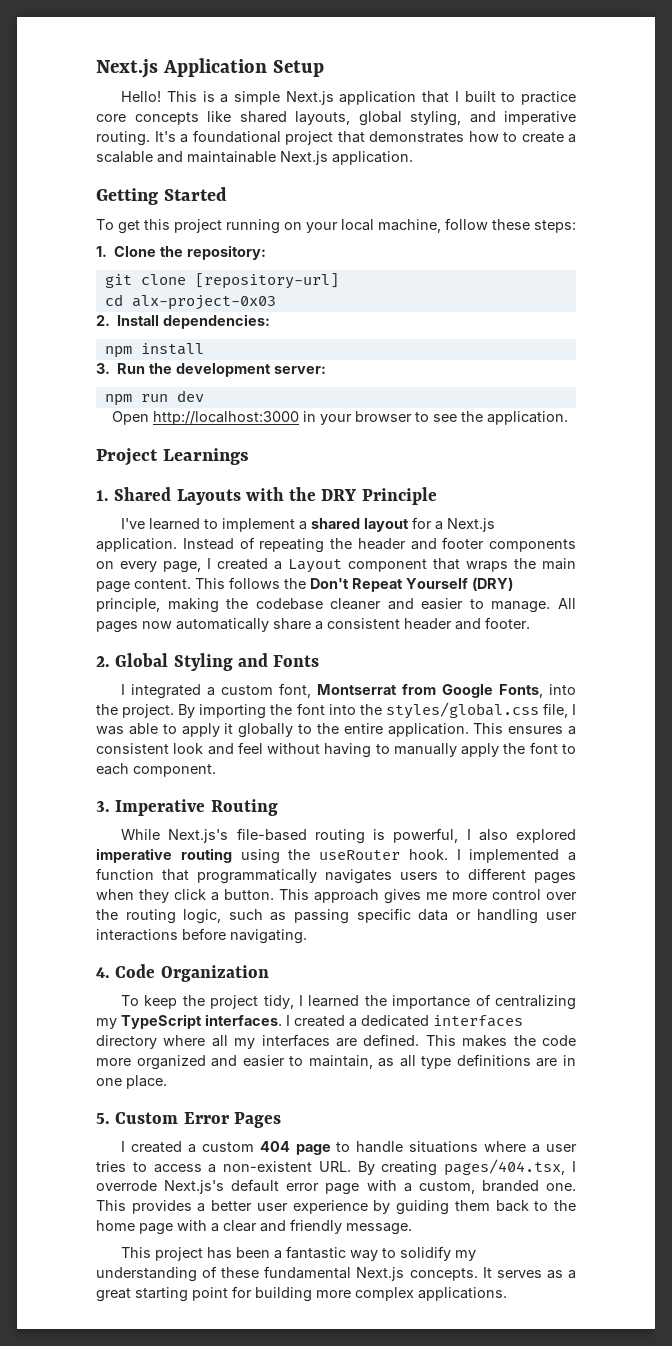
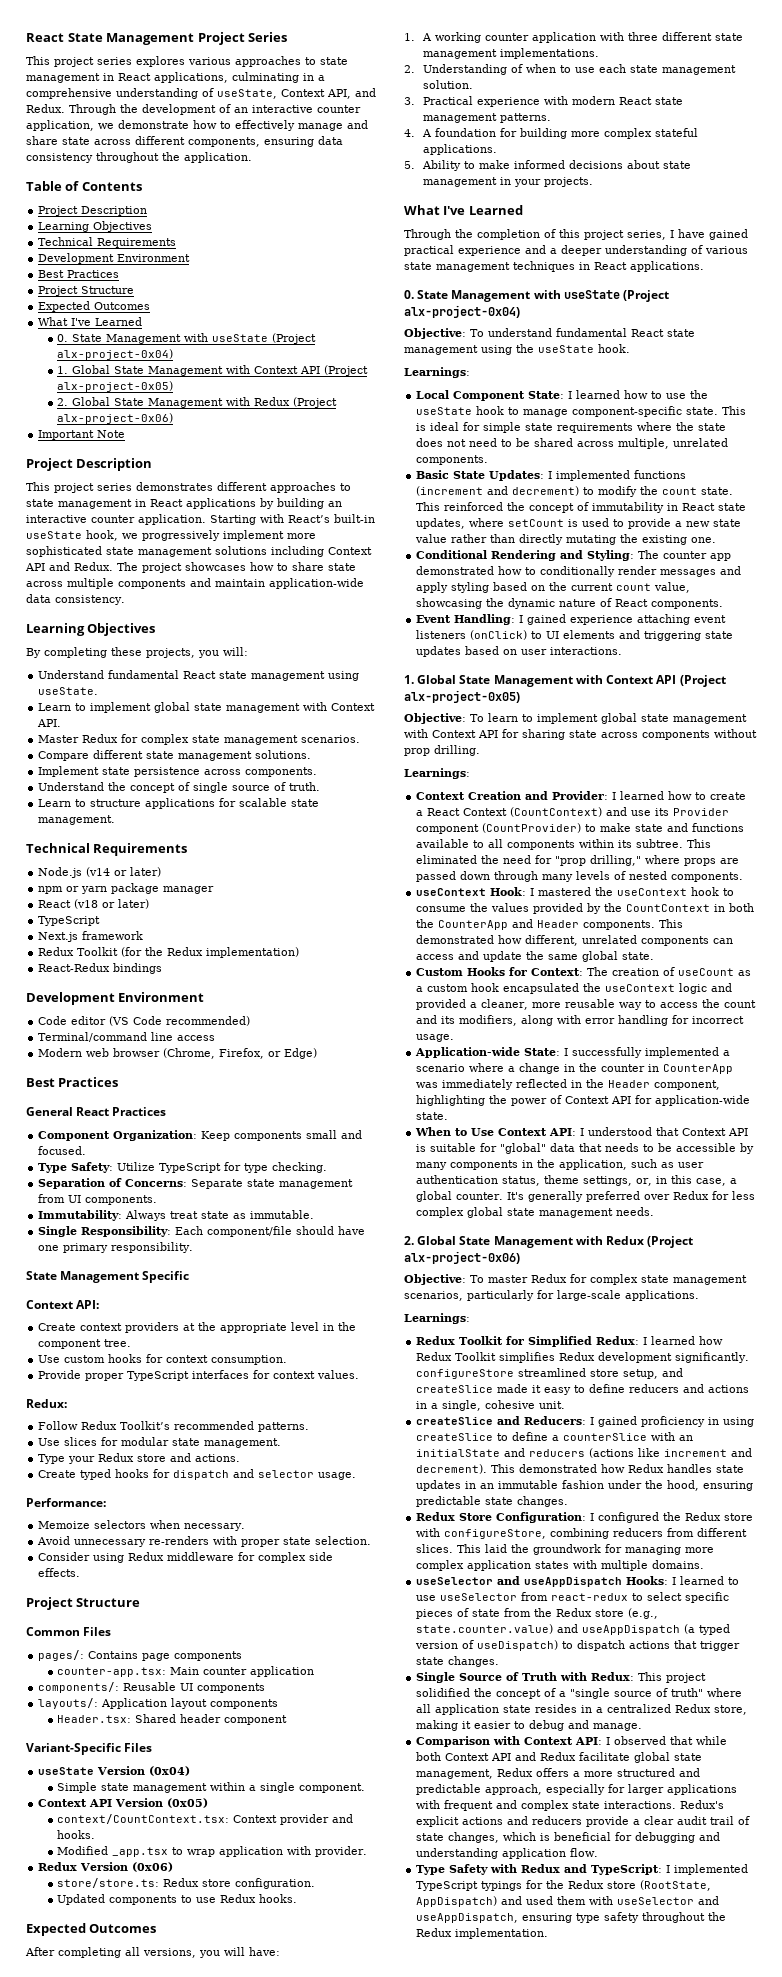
[96,58,324,78] [121,91,577,105] [96,111,576,126] [96,130,576,146] [96,151,413,165] [96,187,227,205] [96,218,576,234] [96,245,267,260] [104,273,339,289] [104,294,276,310] [96,314,271,329] [104,343,204,358] [96,363,327,377] [104,390,204,406] [112,411,569,425] [96,448,249,466] [96,487,437,505] [121,517,496,532] [96,537,576,553] [96,558,576,573] [96,577,513,593] [96,598,576,613] [96,617,530,633] [96,653,320,671] [121,683,576,699] [96,702,576,719] [96,723,576,738] [96,742,576,758] [96,763,216,777] [96,799,278,816] [121,828,577,844] [96,848,576,864] [96,868,576,884] [96,889,577,904] [96,908,577,924] [96,928,307,944] [96,964,269,982] [121,994,576,1010] [96,1014,523,1029] [96,1034,576,1049] [96,1054,576,1070] [96,1075,167,1089] [96,1112,281,1128] [121,1141,578,1155] [96,1159,576,1176] [96,1179,576,1195] [96,1200,577,1215] [96,1219,412,1235] [121,1246,477,1261] [96,1266,576,1282] [96,1286,507,1302] Next.js Application Setup // Hello! This is a simple Next.js application that I built to practice core concepts like shared layouts, global styling, and imperative routing. It's a foundational project that demonstrates how to create a scalable and maintainable Next.js application. // Getting Started // To get this project running on your local machine, follow these steps: // 1. Clone the repository: // git clone [repository-url] // cd alx-project-0x03 // 2. Install dependencies: // npm install // 3. Run the development server: // npm run dev // Open http://localhost:3000 in your browser to see the application. // Project Learnings // 1. Shared Layouts with the DRY Principle // I've learned to implement a shared layout for a Next.js application. Instead of repeating the header and footer components on every page, I created a Layout component that wraps the main page content. This follows the Don't Repeat Yourself (DRY) principle, making the codebase cleaner and easier to manage. All pages now automatically share a consistent header and footer. // 2. Global Styling and Fonts // I integrated a custom font, Montserrat from Google Fonts, into the project. By importing the font into the styles/global.css file, I was able to apply it globally to the entire application. This ensures a consistent look and feel without having to manually apply the font to each component. // 3. Imperative Routing // While Next.js's file-based routing is powerful, I also explored imperative routing using the useRouter hook. I implemented a function that programmatically navigates users to different pages when they click a button. This approach gives me more control over the routing logic, such as passing specific data or handling user interactions before navigating. // 4. Code Organization // To keep the project tidy, I learned the importance of centralizing my TypeScript interfaces. I created a dedicated interfaces directory where all my interfaces are defined. This makes the code more organized and easier to maintain, as all type definitions are in one place. // 5. Custom Error Pages // I created a custom 404 page to handle situations where a user tries to access a non-existent URL. By creating pages/404.tsx, I overrode Next.js's default error page with a custom, branded one. This provides a better user experience by guiding them back to the home page with a clear and friendly message. // This project has been a fantastic way to solidify my understanding of these fundamental Next.js concepts. It serves as a great starting point for building more complex applications. -> [26,32,288,45] [26,56,348,67] [26,72,325,83] [26,88,376,99] [26,104,361,115] [26,120,368,131] [26,136,343,147] [26,152,252,163] [26,181,142,191] [38,206,148,216] [38,221,153,232] [38,237,177,248] [38,253,191,264] [38,270,120,278] [38,286,135,296] [38,301,151,312] [38,317,143,326] [57,333,317,344] [57,349,174,360] [57,365,369,376] [57,381,174,392] [57,397,338,408] [57,413,174,424] [38,430,126,440] [26,458,153,471] [26,482,351,493] [26,498,342,509] [26,514,375,525] [26,530,316,541] [26,546,372,557] [25,562,356,573] [26,578,364,589] [26,594,125,605] [26,623,156,636] [26,647,248,658] [38,670,360,681] [38,687,99,695] [38,702,376,713] [37,719,62,727] [38,734,361,745] [38,750,312,761] [38,766,318,777] [38,782,321,793] [38,798,320,809] [38,815,116,825] [26,843,188,856] [38,867,162,878] [38,883,215,894] [38,899,150,909] [38,916,101,926] [38,931,144,942] [38,947,300,958] [38,963,163,974] [26,992,205,1005] [38,1016,251,1026] [38,1032,216,1042] [38,1048,318,1059] [26,1077,119,1087] [26,1107,167,1116] [38,1130,363,1141] [38,1146,87,1155] [38,1162,328,1173] [38,1178,354,1189] [38,1194,158,1205] [38,1210,315,1221] [38,1226,366,1237] [38,1242,194,1253] [26,1271,190,1283] [26,1300,100,1309] [38,1322,357,1333] [38,1339,132,1349] [38,1354,288,1365] [38,1370,360,1381] [26,1399,67,1408] [38,1421,310,1432] [38,1437,282,1448] [38,1453,241,1464] [38,1469,357,1480] [26,1498,106,1507] [38,1520,246,1531] [37,1536,372,1547] [38,1552,334,1563] [38,1568,81,1577] [26,1597,141,1610] [26,1627,112,1636] [38,1650,243,1661] [57,1666,315,1677] [38,1682,266,1693] [38,1698,279,1709] [57,1714,288,1725] [26,1743,153,1755] [38,1766,191,1776] [57,1782,366,1793] [38,1798,209,1808] [57,1814,354,1825] [57,1830,96,1839] [57,1846,368,1857] [38,1862,174,1872] [57,1878,316,1889] [57,1894,298,1905] [26,1923,157,1936] [25,1947,280,1958] [404,32,744,43] [423,48,600,59] [404,64,737,75] [423,80,474,89] [404,96,684,107] [423,113,552,123] [404,128,699,139] [423,144,498,155] [404,160,692,171] [423,177,594,187] [404,205,523,215] [404,229,748,240] [404,245,748,256] [404,261,704,272] [404,290,670,302] [404,305,520,318] [404,328,695,339] [404,344,630,355] [404,367,470,378] [416,390,709,401] [416,406,747,417] [416,422,727,433] [416,438,729,449] [416,455,489,465] [416,470,687,481] [416,486,734,497] [416,502,747,513] [416,518,742,529] [415,534,717,545] [416,550,732,561] [416,566,742,577] [416,582,691,593] [416,598,724,609] [416,614,727,625] [416,630,734,641] [416,646,623,657] [404,675,726,687] [404,690,520,703] [404,713,747,724] [404,729,757,740] [404,745,480,756] [404,768,470,779] [416,791,747,800] [416,807,730,817] [416,823,745,834] [416,839,712,850] [416,855,740,866] [416,871,744,882] [416,887,735,896] [416,903,755,914] [416,919,684,930] [416,935,734,946] [416,951,655,962] [416,967,752,976] [416,983,733,994] [416,999,757,1010] [416,1015,745,1026] [416,1034,455,1042] [415,1047,731,1058] [416,1063,734,1074] [416,1079,721,1090] [416,1095,751,1106] [416,1112,449,1120] [415,1127,749,1136] [416,1143,755,1154] [416,1159,705,1170] [416,1175,738,1186] [416,1191,756,1202] [416,1207,655,1218] [404,1236,694,1248] [404,1251,520,1264] [404,1274,747,1285] [404,1290,699,1301] [404,1313,470,1324] [416,1336,724,1347] [416,1352,750,1363] [416,1368,684,1379] [416,1384,750,1395] [416,1400,566,1411] [416,1416,755,1427] [416,1432,694,1441] [416,1448,753,1458] [416,1464,745,1474] [416,1480,754,1491] [416,1496,569,1507] [416,1512,754,1523] [416,1528,748,1539] [416,1544,715,1555] [416,1560,705,1571] [416,1576,740,1587] [416,1592,730,1603] [416,1608,659,1619] [416,1624,731,1635] [415,1640,741,1651] [416,1656,500,1667] [416,1672,707,1683] [416,1688,743,1699] [416,1704,748,1715] [416,1720,643,1731] [416,1736,728,1747] [416,1752,703,1763] [416,1768,701,1779] [416,1784,738,1795] [416,1800,725,1811] [416,1816,751,1827] [416,1832,721,1843] [416,1848,599,1859] [416,1864,749,1875] [416,1880,712,1891] [416,1896,720,1907] [416,1912,727,1923] [416,1928,549,1939] React State Management Project Series // This project series explores various approaches to state management in React applications, culminating in a comprehensive understanding of useState, Context API, and Redux. Through the development of an interactive counter application, we demonstrate how to effectively manage and share state across different components, ensuring data consistency throughout the application. // Table of Contents // Project Description // Learning Objectives // Technical Requirements // Development Environment // Best Practices // Project Structure // Expected Outcomes // What I've Learned // 0. State Management with useState (Project alx-project-0x04) // 1. Global State Management with Context API (Project alx-project-0x05) // 2. Global State Management with Redux (Project alx-project-0x06) // Important Note // Project Description // This project series demonstrates different approaches to state management in React applications by building an interactive counter application. Starting with React’s built-in useState hook, we progressively implement more sophisticated state management solutions including Context API and Redux. The project showcases how to share state across multiple components and maintain application-wide data consistency. // Learning Objectives // By completing these projects, you will: // Understand fundamental React state management using useState. // Learn to implement global state management with Context API. // Master Redux for complex state management scenarios. // Compare different state management solutions. // Implement state persistence across components. // Understand the concept of single source of truth. // Learn to structure applications for scalable state management. // Technical Requirements // Node.js (v14 or later) // npm or yarn package manager // React (v18 or later) // TypeScript // Next.js framework // Redux Toolkit (for the Redux implementation) // React-Redux bindings // Development Environment // Code editor (VS Code recommended) // Terminal/command line access // Modern web browser (Chrome, Firefox, or Edge) // Best Practices // General React Practices // Component Organization: Keep components small and focused. // Type Safety: Utilize TypeScript for type checking. // Separation of Concerns: Separate state management from UI components. // Immutability: Always treat state as immutable. // Single Responsibility: Each component/file should have one primary responsibility. // State Management Specific // Context API: // Create context providers at the appropriate level in the component tree. // Use custom hooks for context consumption. // Provide proper TypeScript interfaces for context values. // Redux: // Follow Redux Toolkit’s recommended patterns. // Use slices for modular state management. // Type your Redux store and actions. // Create typed hooks for dispatch and selector usage. // Performance: // Memoize selectors when necessary. // Avoid unnecessary re-renders with proper state selection. // Consider using Redux middleware for complex side effects. // Project Structure // Common Files // pages/: Contains page components // counter-app.tsx: Main counter application // components/: Reusable UI components // layouts/: Application layout components // Header.tsx: Shared header component // Variant-Specific Files // useState Version (0x04) // Simple state management within a single component. // Context API Version (0x05) // context/CountContext.tsx: Context provider and hooks. // Modified _app.tsx to wrap application with provider. // Redux Version (0x06) // store/store.ts: Redux store configuration. // Updated components to use Redux hooks. // Expected Outcomes // After completing all versions, you will have: // 1. A working counter application with three different state management implementations. // 2. Understanding of when to use each state management solution. // 3. Practical experience with modern React state management patterns. // 4. A foundation for building more complex stateful applications. // 5. Ability to make informed decisions about state management in your projects. // What I've Learned // Through the completion of this project series, I have gained practical experience and a deeper understanding of various state management techniques in React applications. // 0. State Management with useState (Project alx-project-0x04) // Objective: To understand fundamental React state management using the useState hook. // Learnings: // Local Component State: I learned how to use the useState hook to manage component-specific state. This is ideal for simple state requirements where the state does not need to be shared across multiple, unrelated components. // Basic State Updates: I implemented functions (increment and decrement) to modify the count state. This reinforced the concept of immutability in React state updates, where setCount is used to provide a new state value rather than directly mutating the existing one. // Conditional Rendering and Styling: The counter app demonstrated how to conditionally render messages and apply styling based on the current count value, showcasing the dynamic nature of React components. // Event Handling: I gained experience attaching event listeners (onClick) to UI elements and triggering state updates based on user interactions. // 1. Global State Management with Context API (Project alx-project-0x05) // Objective: To learn to implement global state management with Context API for sharing state across components without prop drilling. // Learnings: // Context Creation and Provider: I learned how to create a React Context (CountContext) and use its Provider component (CountProvider) to make state and functions available to all components within its subtree. This eliminated the need for "prop drilling," where props are passed down through many levels of nested components. // useContext Hook: I mastered the useContext hook to consume the values provided by the CountContext in both the CounterApp and Header components. This demonstrated how different, unrelated components can access and update the same global state. // Custom Hooks for Context: The creation of useCount as a custom hook encapsulated the useContext logic and provided a cleaner, more reusable way to access the count and its modifiers, along with error handling for incorrect usage. // Application-wide State: I successfully implemented a scenario where a change in the counter in CounterApp was immediately reflected in the Header component, highlighting the power of Context API for application-wide state. // When to Use Context API: I understood that Context API is suitable for "global" data that needs to be accessible by many components in the application, such as user authentication status, theme settings, or, in this case, a global counter. It's generally preferred over Redux for less complex global state management needs. // 2. Global State Management with Redux (Project alx-project-0x06) // Objective: To master Redux for complex state management scenarios, particularly for large-scale applications. // Learnings: // Redux Toolkit for Simplified Redux: I learned how Redux Toolkit simplifies Redux development significantly. configureStore streamlined store setup, and createSlice made it easy to define reducers and actions in a single, cohesive unit. // createSlice and Reducers: I gained proficiency in using createSlice to define a counterSlice with an initialState and reducers (actions like increment and decrement). This demonstrated how Redux handles state updates in an immutable fashion under the hood, ensuring predictable state changes. // Redux Store Configuration: I configured the Redux store with configureStore, combining reducers from different slices. This laid the groundwork for managing more complex application states with multiple domains. // useSelector and useAppDispatch Hooks: I learned to use useSelector from react-redux to select specific pieces of state from the Redux store (e.g., state.counter.value) and useAppDispatch (a typed version of useDispatch) to dispatch actions that trigger state changes. // Single Source of Truth with Redux: This project solidified the concept of a "single source of truth" where all application state resides in a centralized Redux store, making it easier to debug and manage. // Comparison with Context API: I observed that while both Context API and Redux facilitate global state management, Redux offers a more structured and predictable approach, especially for larger applications with frequent and complex state interactions. Redux's explicit actions and reducers provide a clear audit trail of state changes, which is beneficial for debugging and understanding application flow. // Type Safety with Redux and TypeScript: I implemented TypeScript typings for the Redux store (RootState, AppDispatch) and used them with useSelector and useAppDispatch, ensuring type safety throughout the Redux implementation.

